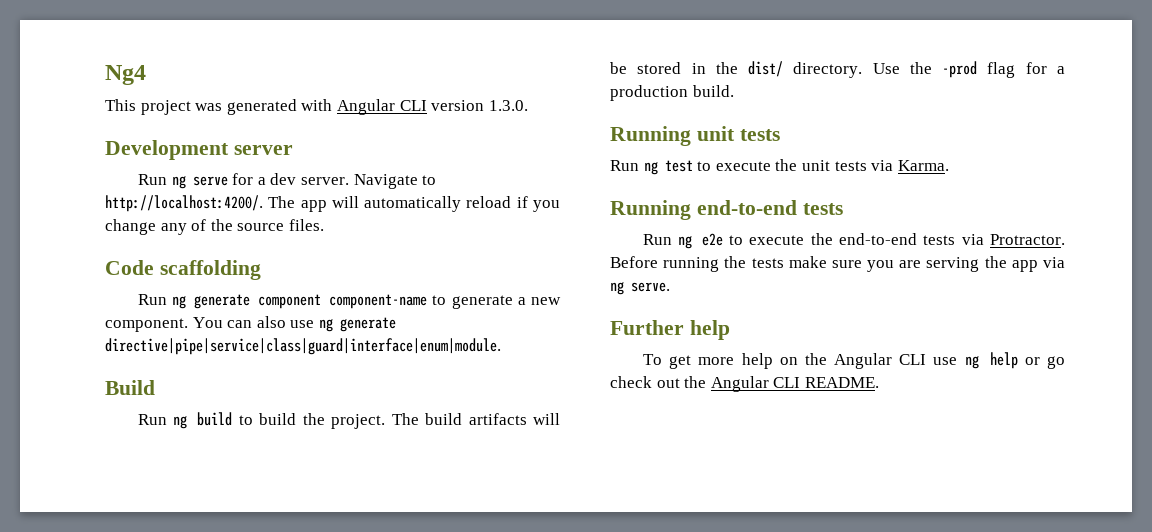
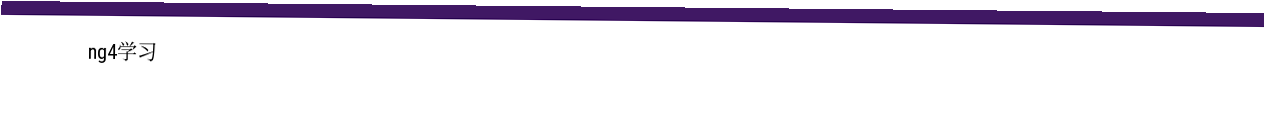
[105,65,146,85] [105,99,528,115] [105,140,293,160] [137,173,437,189] [105,195,560,212] [105,219,324,235] [105,260,261,280] [137,294,561,309] [105,316,396,332] [105,338,501,355] [105,380,155,395] [137,412,560,429] [610,61,1065,78] [610,85,734,101] [610,126,780,146] [610,159,949,175] [610,200,843,220] [642,233,1065,249] [610,256,1065,272] [610,282,670,295] [610,320,730,340] [642,352,1065,369] [610,376,879,392] Ng4 // This project was generated with Angular CLI version 1.3.0. // Development server // Run ng serve for a dev server. Navigate to http://localhost:4200/. The app will automatically reload if you change any of the source files. // Code scaffolding // Run ng generate component component-name to generate a new component. You can also use ng generate directive|pipe|service|class|guard|interface|enum|module. // Build // Run ng build to build the project. The build artifacts will be stored in the dist/ directory. Use the -prod flag for a production build. // Running unit tests // Run ng test to execute the unit tests via Karma. // Running end-to-end tests // Run ng e2e to execute the end-to-end tests via Protractor. Before running the tests make sure you are serving the app via ng serve. // Further help // To get more help on the Angular CLI use ng help or go check out the Angular CLI README. -> [87,41,158,64] ng4学习

